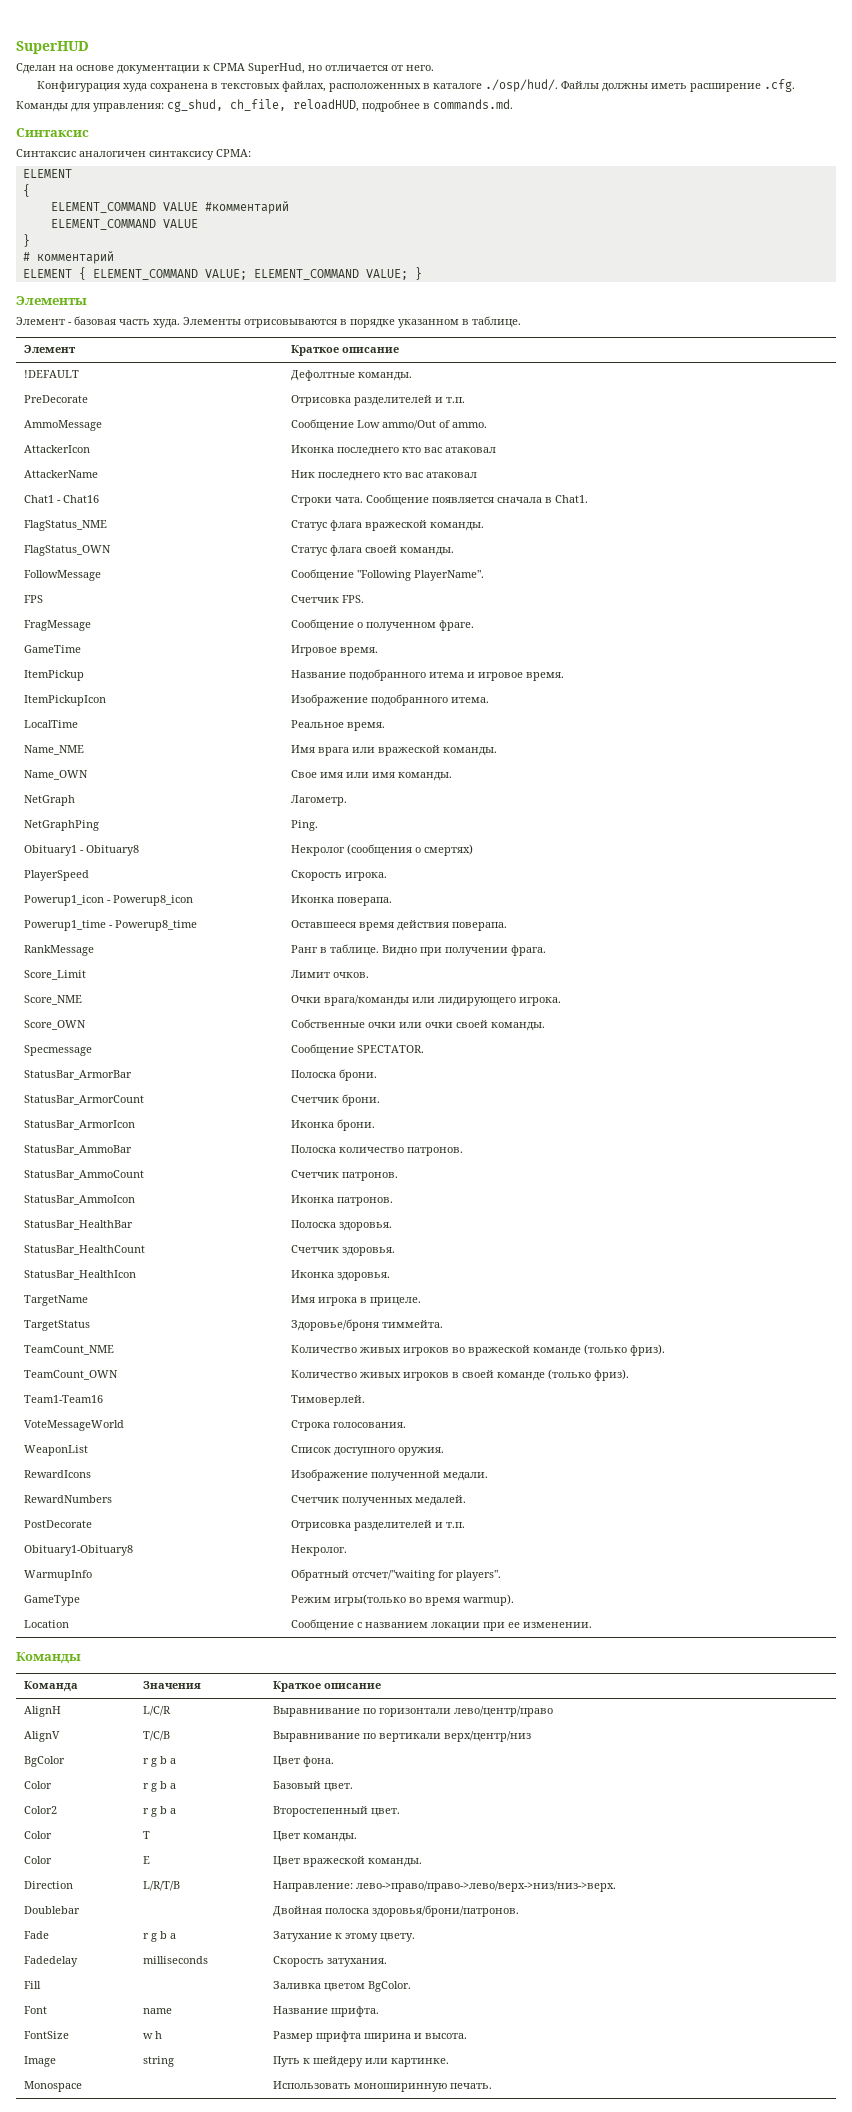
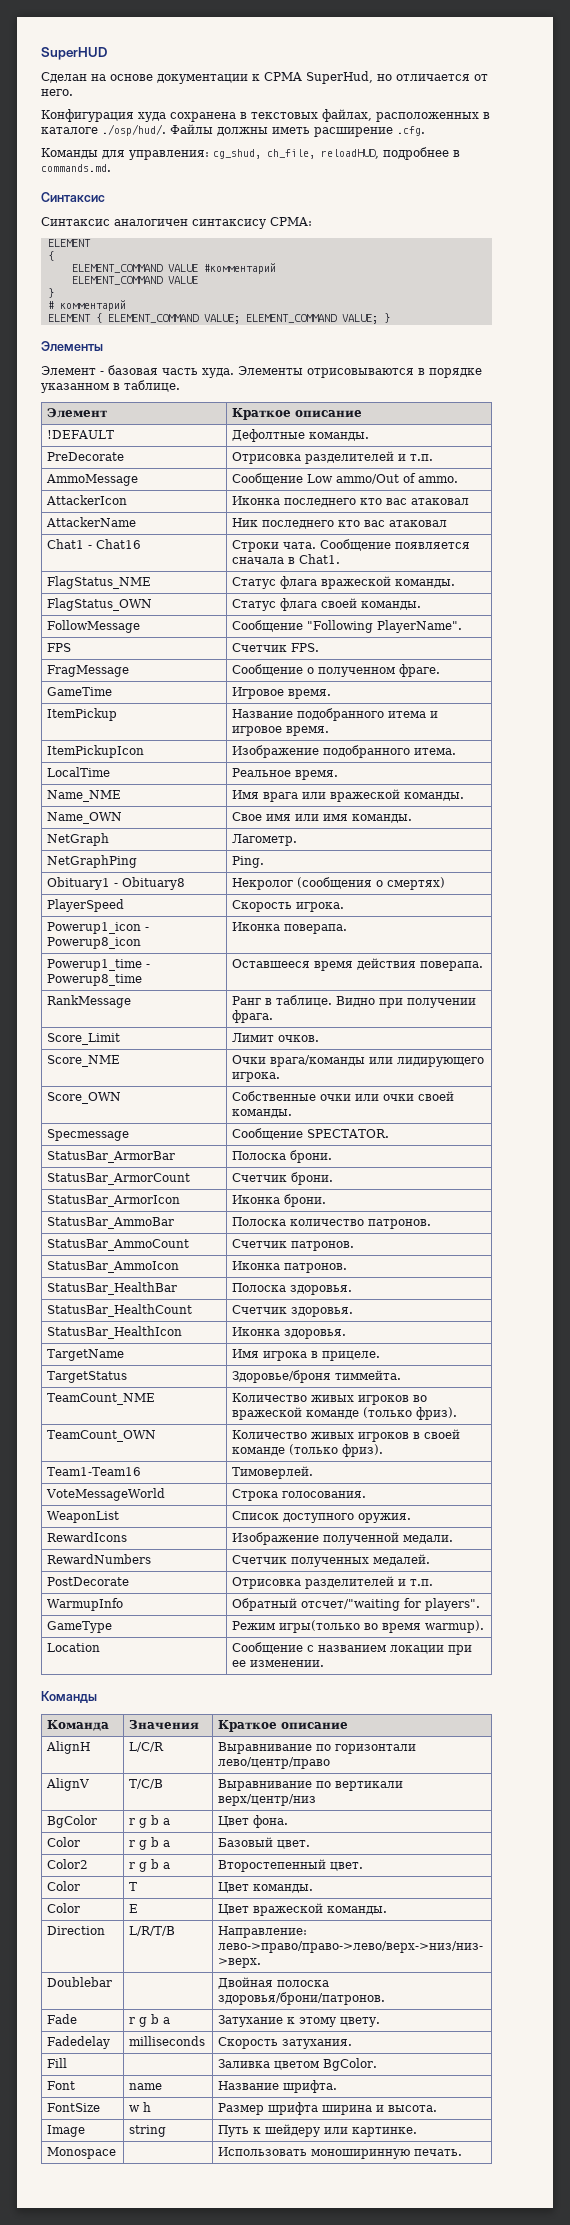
[24,1545,134,1556] [291,1545,348,1556] // Obituary1-Obituary8 | Некролог. -> (434, 1582) none

